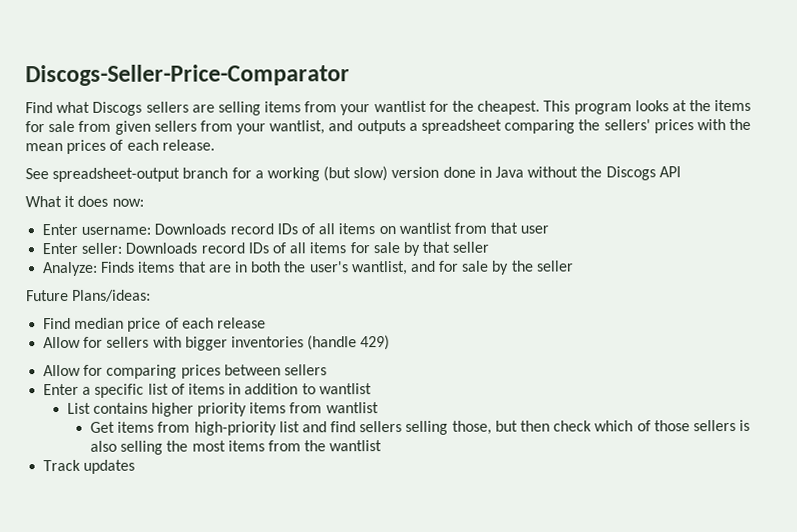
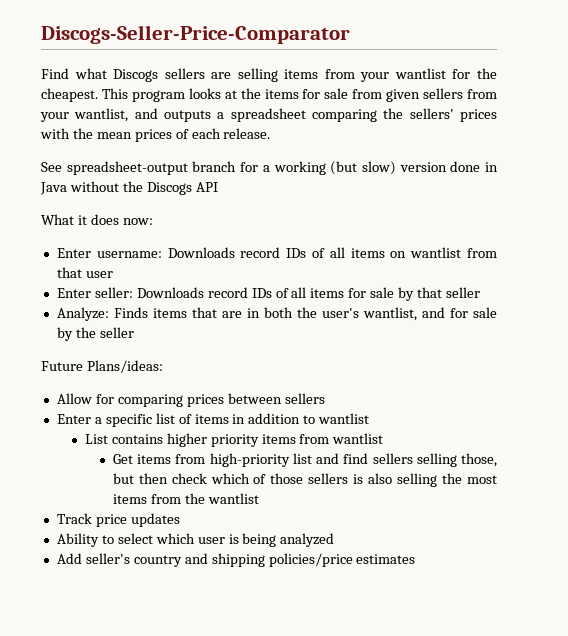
[43,317,266,332] [43,335,391,351] // Find median price of each release // Allow for sellers with bigger inventories (handle 429) -> (163, 366) none
(82, 465) none -> [95,514,127,527] price
(136, 466) none -> [56,533,335,547] [56,553,416,567] // Ability to select which user is being analyzed // Add seller's country and shipping policies/price estimates

